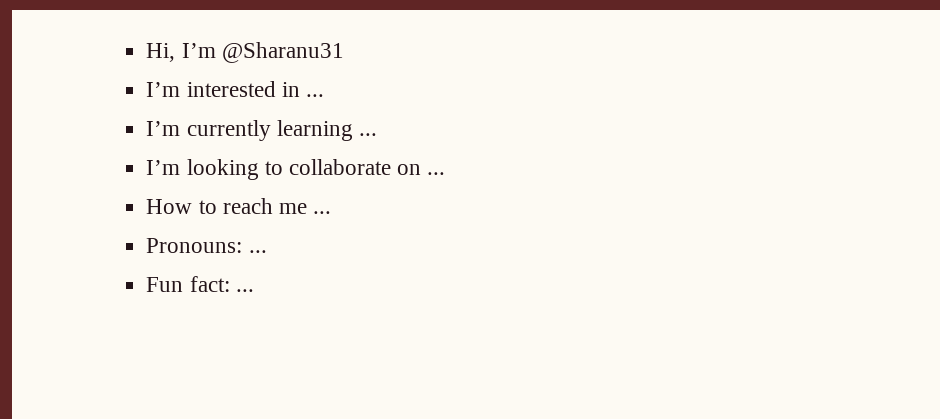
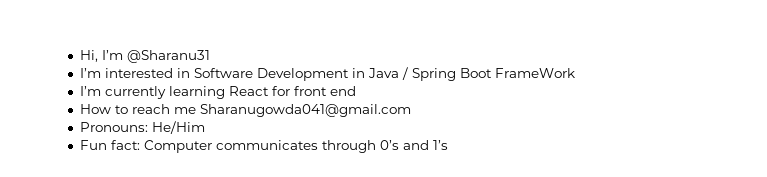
[305,94,324,97] [146,120,377,141] [146,159,446,180] ... // I’m currently learning ... // I’m looking to collaborate on ... -> [193,67,575,81] [79,86,356,99] Software Development in Java / Spring Boot FrameWork // I’m currently learning React for front end
[313,211,332,214] ... -> [199,104,411,117] Sharanugowda041@gmail.com
[248,250,267,253] ... -> [151,121,205,134] He/Him
[235,289,254,292] ... -> [143,140,448,153] Computer communicates through 0’s and 1’s

